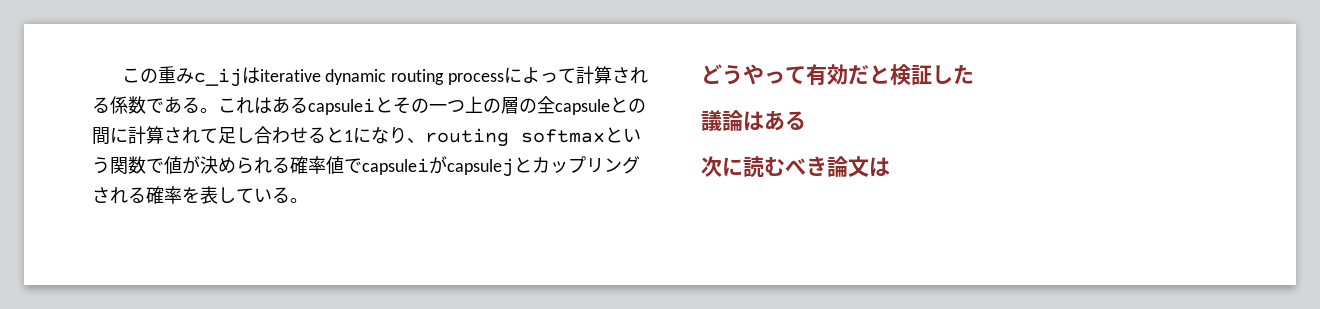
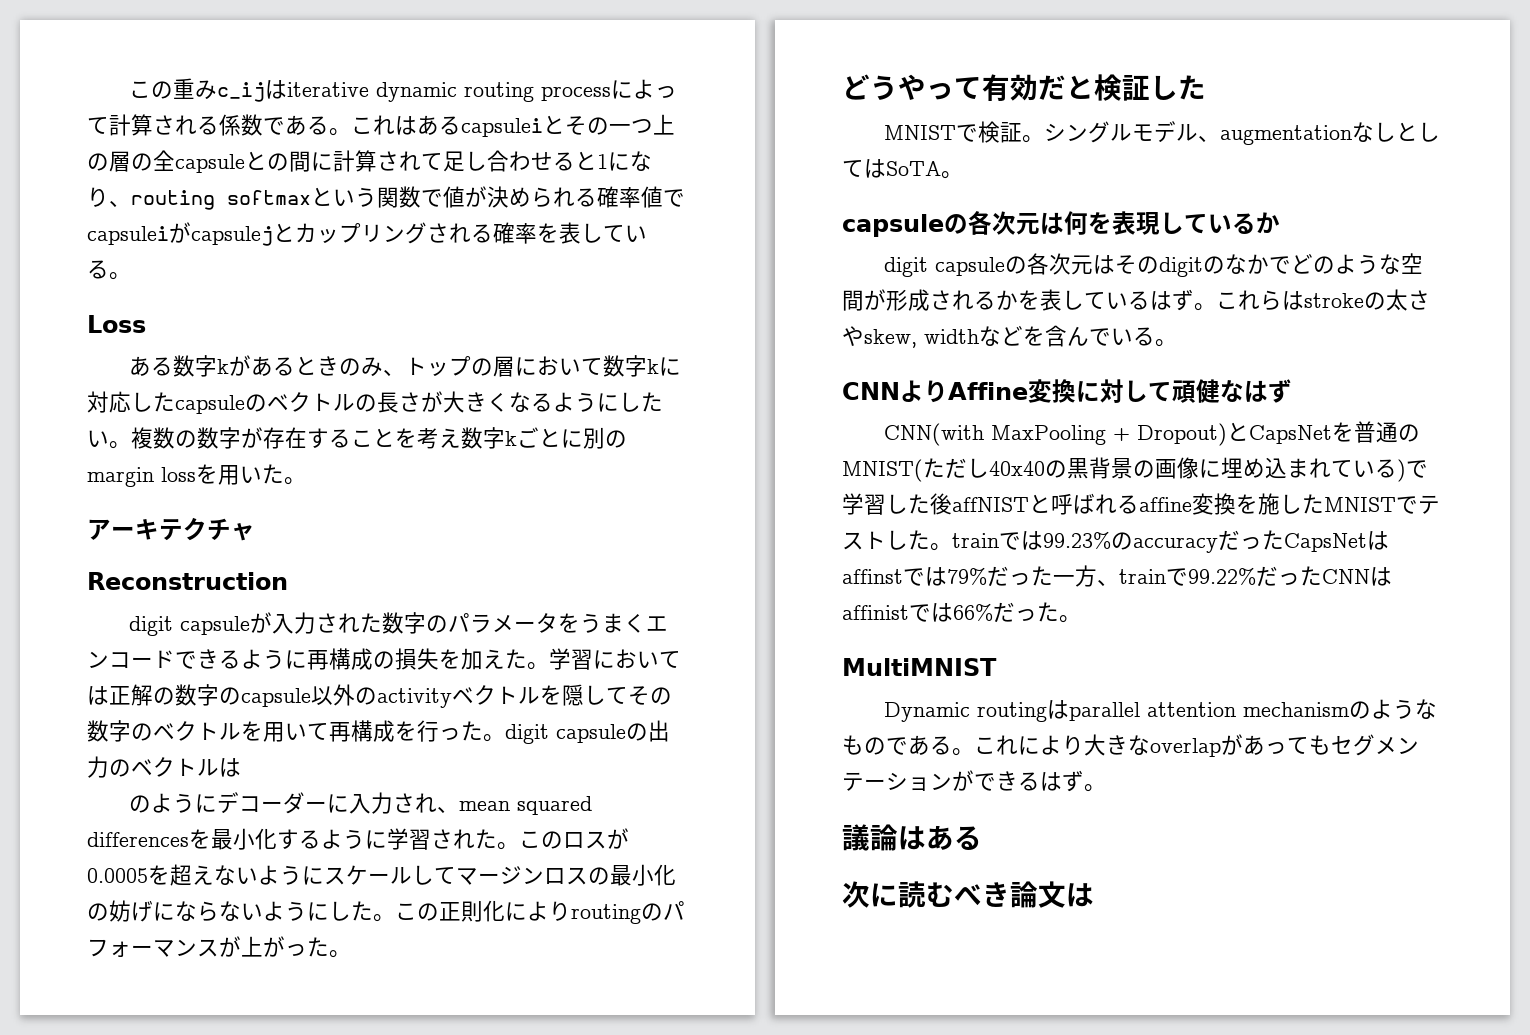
(308, 200) none -> [87,315,146,333] [129,355,682,377] [87,391,663,414] [87,427,627,449] [87,464,306,487] [87,517,255,541] [87,572,288,590] [129,612,669,636] [87,648,681,670] [87,684,672,708] [87,720,670,744] [87,756,241,778] [129,792,593,815] [87,828,629,850] [87,864,676,886] [87,900,685,924] [87,936,351,958] // Loss // ある数字kがあるときのみ、トップの層において数字kに対応したcapsuleのベクトルの長さが大きくなるようにしたい。複数の数字が存在することを考え数字kごとに別のmargin lossを用いた。 // アーキテクチャ // Reconstruction // digit capsuleが入力された数字のパラメータをうまくエンコードできるように再構成の損失を加えた。学習においては正解の数字のcapsule以外のactivityベクトルを隠してその数字のベクトルを用いて再構成を行った。digit capsuleの出力のベクトルは // のようにデコーダーに入力され、mean squared differencesを最小化するように学習された。このロスが0.0005を超えないようにスケールしてマージンロスの最小化の妨げにならないようにした。この正則化によりroutingのパフォーマンスが上がった。
(974, 74) none -> [884,121,1441,145] [842,159,963,179] [842,211,1280,237] [884,253,1424,277] [842,289,1430,311] [842,325,1177,348] [842,379,1292,403] [884,421,1421,446] [842,457,1428,482] [842,493,1440,515] [842,530,1389,553] [842,565,1392,587] [842,602,1081,623] [842,658,997,676] [884,699,1438,722] [842,734,1419,757] [842,770,1106,792] // MNISTで検証。シングルモデル、augmentationなしとしてはSoTA。 // capsuleの各次元は何を表現しているか // digit capsuleの各次元はそのdigitのなかでどのような空間が形成されるかを表しているはず。これらはstrokeの太さやskew, widthなどを含んでいる。 // CNNよりAffine変換に対して頑健なはず // CNN(with MaxPooling + Dropout)とCapsNetを普通のMNIST(ただし40x40の黒背景の画像に埋め込まれている)で学習した後affNISTと呼ばれるaffine変換を施したMNISTでテストした。trainでは99.23%のaccuracyだったCapsNetはaffinstでは79%だった一方、trainで99.22%だったCNNはaffinistでは66%だった。 // MultiMNIST // Dynamic routingはparallel attention mechanismのようなものである。これにより大きなoverlapがあってもセグメンテーションができるはず。

